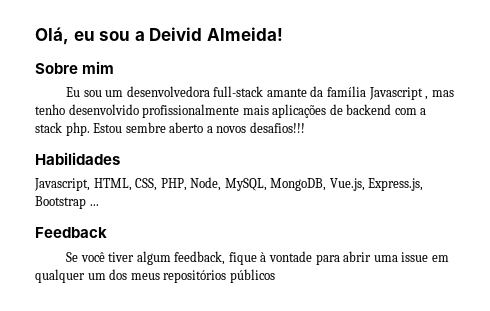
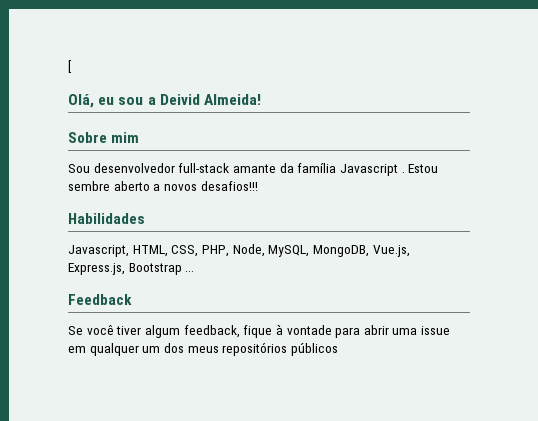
(35, 36) none -> [68,60,72,73] [ //
[66,86,210,97] Eu sou um desenvolvedora -> [68,163,175,173] Sou desenvolvedor
[425,90,454,100] [35,104,427,118] [35,122,90,136] , mas tenho desenvolvido profissionalmente mais aplicações de backend com a stack php. -> [401,172,405,173] .

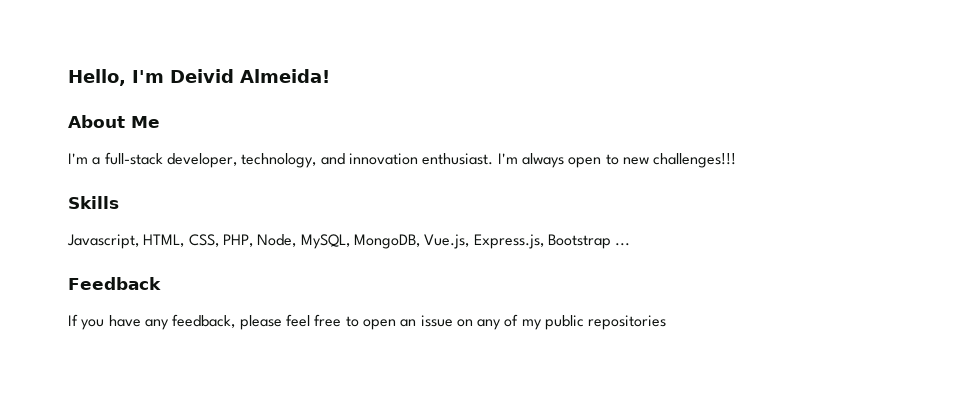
[68,60,72,73] [68,94,261,108] [68,132,140,143] [68,163,439,176] [68,181,258,191] [68,213,145,224] [ // Olá, eu sou a Deivid Almeida! // Sobre mim // Sou desenvolvedor full-stack amante da família Javascript . Estou sembre aberto a novos desafios!!! // Habilidades -> [68,69,330,86] [68,115,160,128] [68,152,737,168] [68,196,119,209] Hello, I'm Deivid Almeida! // About Me // I'm a full-stack developer, technology, and innovation enthusiast. I'm always open to new challenges!!! // Skills
[68,324,451,338] [68,342,338,356] Se você tiver algum feedback, fique à vontade para abrir uma issue em qualquer um dos meus repositórios públicos -> [68,314,667,330] If you have any feedback, please feel free to open an issue on any of my public repositories

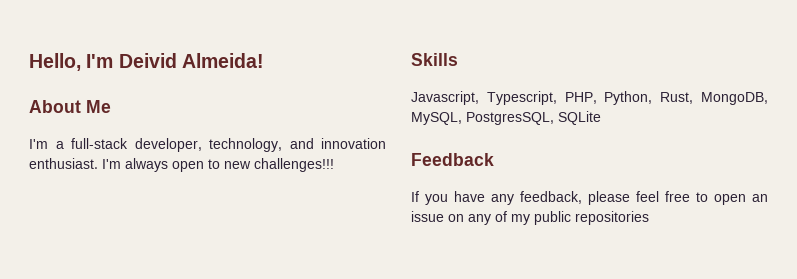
[143,234,631,249] HTML, CSS, PHP, Node, MySQL, MongoDB, Vue.js, Express.js, Bootstrap ... -> [486,91,768,105] [411,111,601,125] Typescript, PHP, Python, Rust, MongoDB, MySQL, PostgresSQL, SQLite

